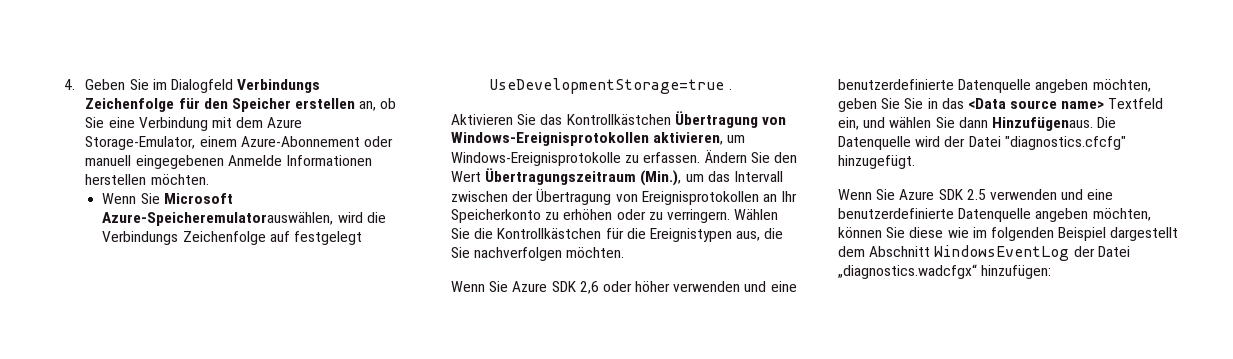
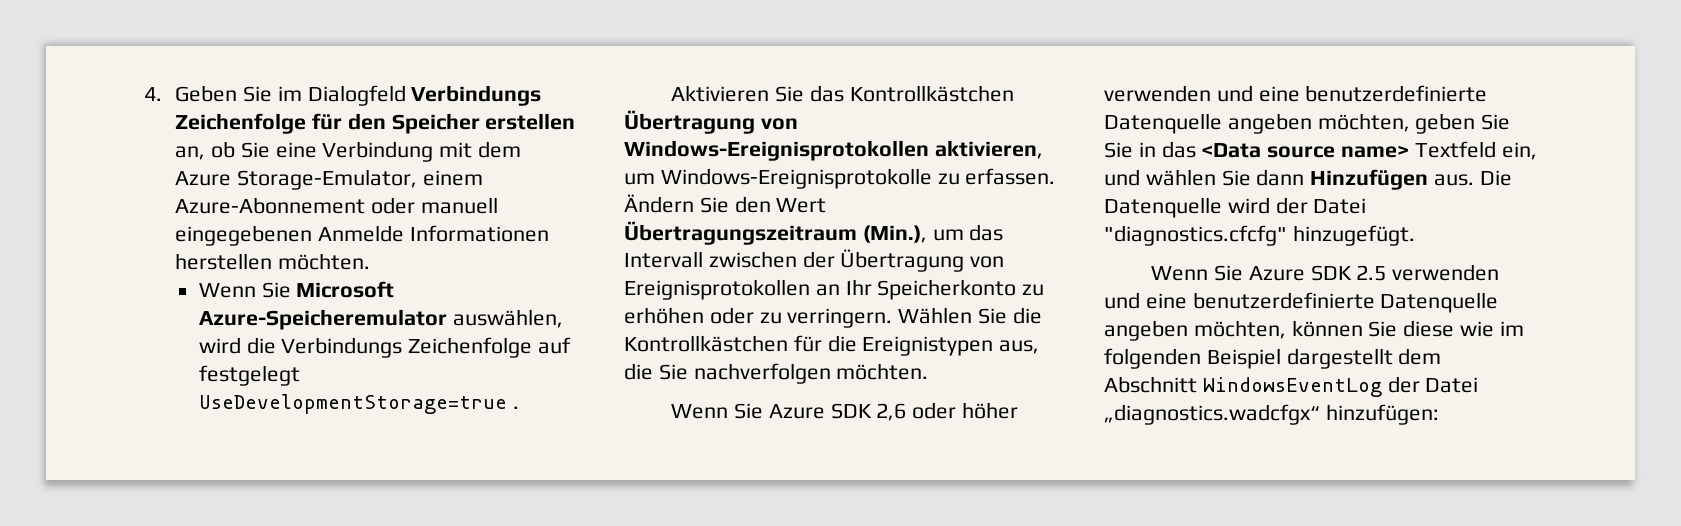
[102,212,334,226] Azure-Speicheremulatorauswählen, -> [198,309,563,330] Azure-Speicheremulator auswählen,
[991,117,1093,131] Hinzufügenaus. -> [1310,169,1475,190] Hinzufügen aus.

